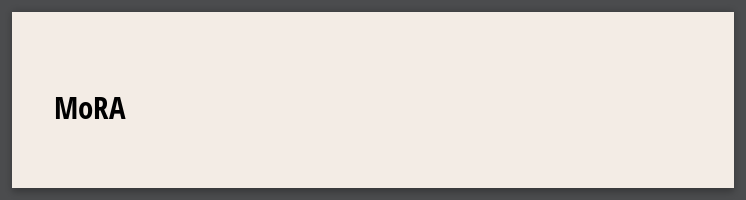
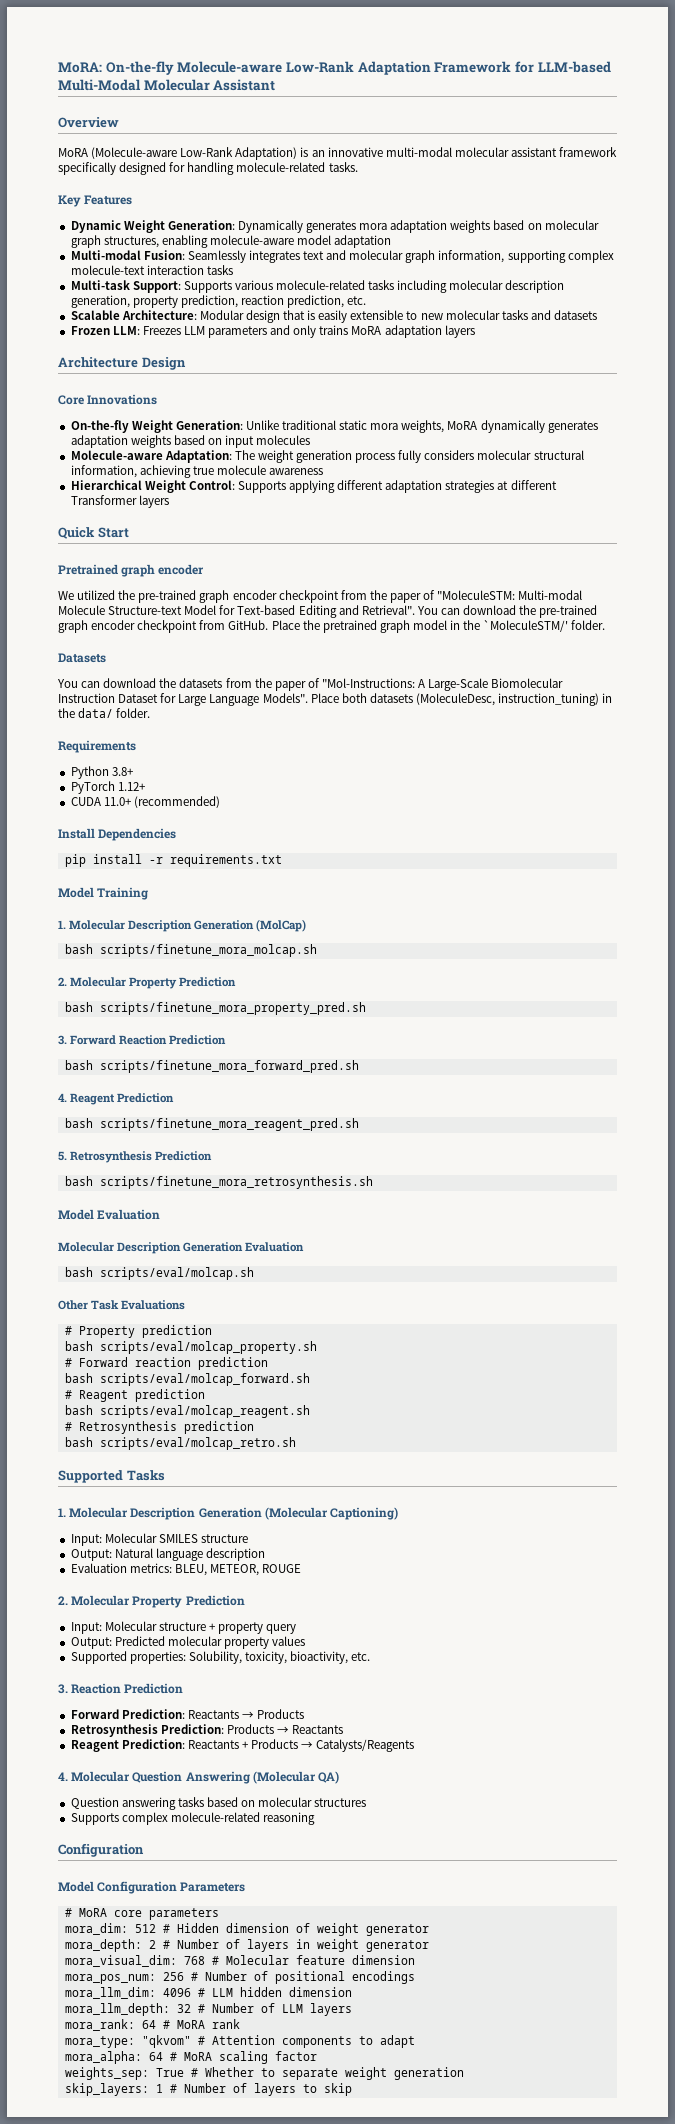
[54,97,126,119] MoRA -> [58,61,611,75] [58,79,276,91] [58,117,119,128] [58,147,618,160] [58,162,358,175] [58,195,133,207] [70,220,599,233] [70,235,392,248] [70,250,614,263] [70,265,233,275] [70,280,565,293] [70,295,367,308] [70,310,598,323] [70,325,475,338] [58,357,186,370] [58,394,158,405] [70,420,598,433] [70,435,311,448] [70,450,584,463] [70,465,324,478] [70,480,557,493] [70,495,169,508] [58,527,129,539] [58,564,205,577] [58,590,583,603] [58,605,598,618] [58,620,606,633] [58,653,106,663] [57,678,564,691] [58,693,613,706] [58,708,151,718] [58,740,136,753] [70,766,133,779] [70,781,145,794] [70,796,220,808] [58,828,177,841] [64,854,282,867] [58,887,149,900] [58,919,307,932] [64,944,317,957] [58,977,237,989] [64,1002,366,1015] [58,1035,227,1045] [64,1060,359,1073] [58,1093,175,1105] [64,1118,359,1131] [58,1151,213,1163] [64,1176,373,1189] [58,1209,161,1220] [58,1242,305,1254] [64,1267,254,1280] [58,1300,186,1310] [64,1325,212,1338] [64,1341,317,1354] [64,1357,268,1370] [64,1373,310,1386] [64,1389,205,1402] [64,1405,310,1418] [64,1421,254,1434] [64,1437,296,1450] [58,1470,165,1483] [58,1507,399,1520] [70,1533,248,1546] [70,1548,265,1561] [70,1563,302,1576] [58,1595,245,1608] [70,1621,297,1634] [70,1636,306,1649] [70,1651,371,1664] [58,1683,184,1694] [70,1709,305,1719] [70,1724,344,1737] [70,1739,415,1752] [58,1771,340,1784] [70,1797,367,1810] [70,1812,315,1825] [58,1843,144,1857] [58,1881,246,1894] [64,1908,219,1920] [64,1923,429,1936] [64,1939,429,1952] [64,1955,415,1967] [64,1971,415,1984] [64,1987,352,1999] [64,2003,352,2016] [64,2019,240,2031] [64,2035,415,2048] [64,2051,317,2064] [64,2067,464,2080] [64,2083,352,2096] MoRA: On-the-fly Molecule-aware Low-Rank Adaptation Framework for LLM-based Multi-Modal Molecular Assistant // Overview // MoRA (Molecule-aware Low-Rank Adaptation) is an innovative multi-modal molecular assistant framework specifically designed for handling molecule-related tasks. // Key Features // Dynamic Weight Generation: Dynamically generates mora adaptation weights based on molecular graph structures, enabling molecule-aware model adaptation // Multi-modal Fusion: Seamlessly integrates text and molecular graph information, supporting complex molecule-text interaction tasks // Multi-task Support: Supports various molecule-related tasks including molecular description generation, property prediction, reaction prediction, etc. // Scalable Architecture: Modular design that is easily extensible to new molecular tasks and datasets // Frozen LLM: Freezes LLM parameters and only trains MoRA adaptation layers // Architecture Design // Core Innovations // On-the-fly Weight Generation: Unlike traditional static mora weights, MoRA dynamically generates adaptation weights based on input molecules // Molecule-aware Adaptation: The weight generation process fully considers molecular structural information, achieving true molecule awareness // Hierarchical Weight Control: Supports applying different adaptation strategies at different Transformer layers // Quick Start // Pretrained graph encoder // We utilized the pre-trained graph encoder checkpoint from the paper of "MoleculeSTM: Multi-modal Molecule Structure-text Model for Text-based Editing and Retrieval". You can download the pre-trained graph encoder checkpoint from GitHub. Place the pretrained graph model in the `MoleculeSTM/' folder. // Datasets // You can download the datasets from the paper of "Mol-Instructions: A Large-Scale Biomolecular Instruction Dataset for Large Language Models". Place both datasets (MoleculeDesc, instruction_tuning) in the data/ folder. // Requirements // Python 3.8+ // PyTorch 1.12+ // CUDA 11.0+ (recommended) // Install Dependencies // pip install -r requirements.txt // Model Training // 1. Molecular Description Generation (MolCap) // bash scripts/finetune_mora_molcap.sh // 2. Molecular Property Prediction // bash scripts/finetune_mora_property_pred.sh // 3. Forward Reaction Prediction // bash scripts/finetune_mora_forward_pred.sh // 4. Reagent Prediction // bash scripts/finetune_mora_reagent_pred.sh // 5. Retrosynthesis Prediction // bash scripts/finetune_mora_retrosynthesis.sh // Model Evaluation // Molecular Description Generation Evaluation // bash scripts/eval/molcap.sh // Other Task Evaluations // # Property prediction // bash scripts/eval/molcap_property.sh // # Forward reaction prediction // bash scripts/eval/molcap_forward.sh // # Reagent prediction // bash scripts/eval/molcap_reagent.sh // # Retrosynthesis prediction // bash scripts/eval/molcap_retro.sh // Supported Tasks // 1. Molecular Description Generation (Molecular Captioning) // Input: Molecular SMILES structure // Output: Natural language description // Evaluation metrics: BLEU, METEOR, ROUGE // 2. Molecular Property Prediction // Input: Molecular structure + property query // Output: Predicted molecular property values // Supported properties: Solubility, toxicity, bioactivity, etc. // 3. Reaction Prediction // Forward Prediction: Reactants → Products // Retrosynthesis Prediction: Products → Reactants // Reagent Prediction: Reactants + Products → Catalysts/Reagents // 4. Molecular Question Answering (Molecular QA) // Question answering tasks based on molecular structures // Supports complex molecule-related reasoning // Configuration // Model Configuration Parameters // # MoRA core parameters // mora_dim: 512 # Hidden dimension of weight generator // mora_depth: 2 # Number of layers in weight generator // mora_visual_dim: 768 # Molecular feature dimension // mora_pos_num: 256 # Number of positional encodings // mora_llm_dim: 4096 # LLM hidden dimension // mora_llm_depth: 32 # Number of LLM layers // mora_rank: 64 # MoRA rank // mora_type: "qkvom" # Attention components to adapt // mora_alpha: 64 # MoRA scaling factor // weights_sep: True # Whether to separate weight generation // skip_layers: 1 # Number of layers to skip

